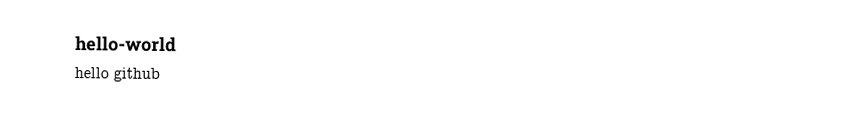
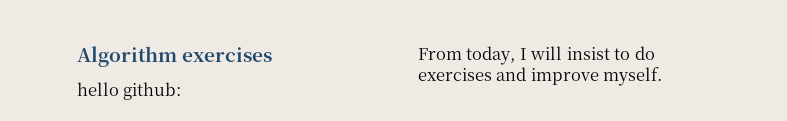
[75,36,177,53] hello-world -> [77,46,273,67] Algorithm exercises
[113,67,160,82] github -> [123,82,182,100] [418,46,655,65] [418,67,663,86] github: // From today, I will insist to do exercises and improve myself.

